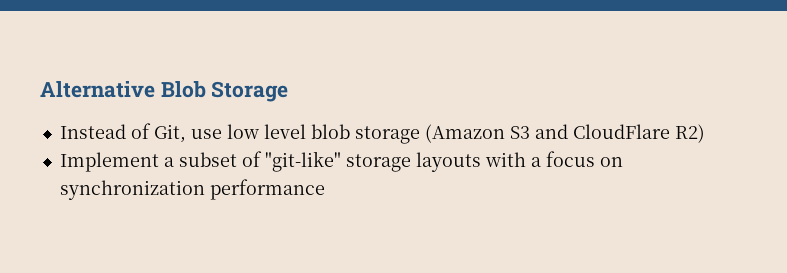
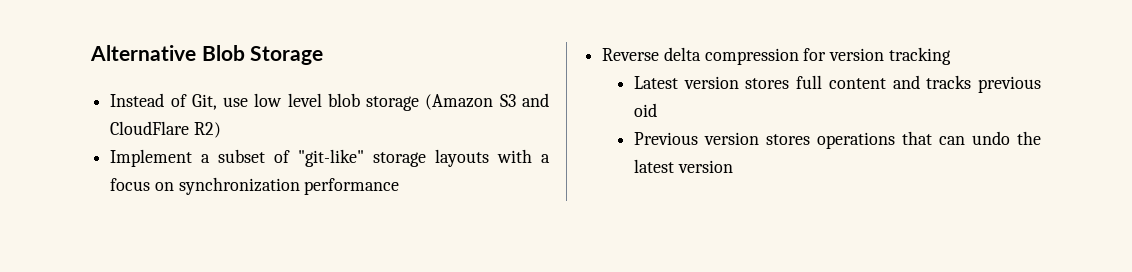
(325, 189) none -> [602,47,951,65] [633,75,1041,93] [633,103,657,117] [633,131,1041,149] [633,159,733,173] // Reverse delta compression for version tracking // Latest version stores full content and tracks previous oid // Previous version stores operations that can undo the latest version

